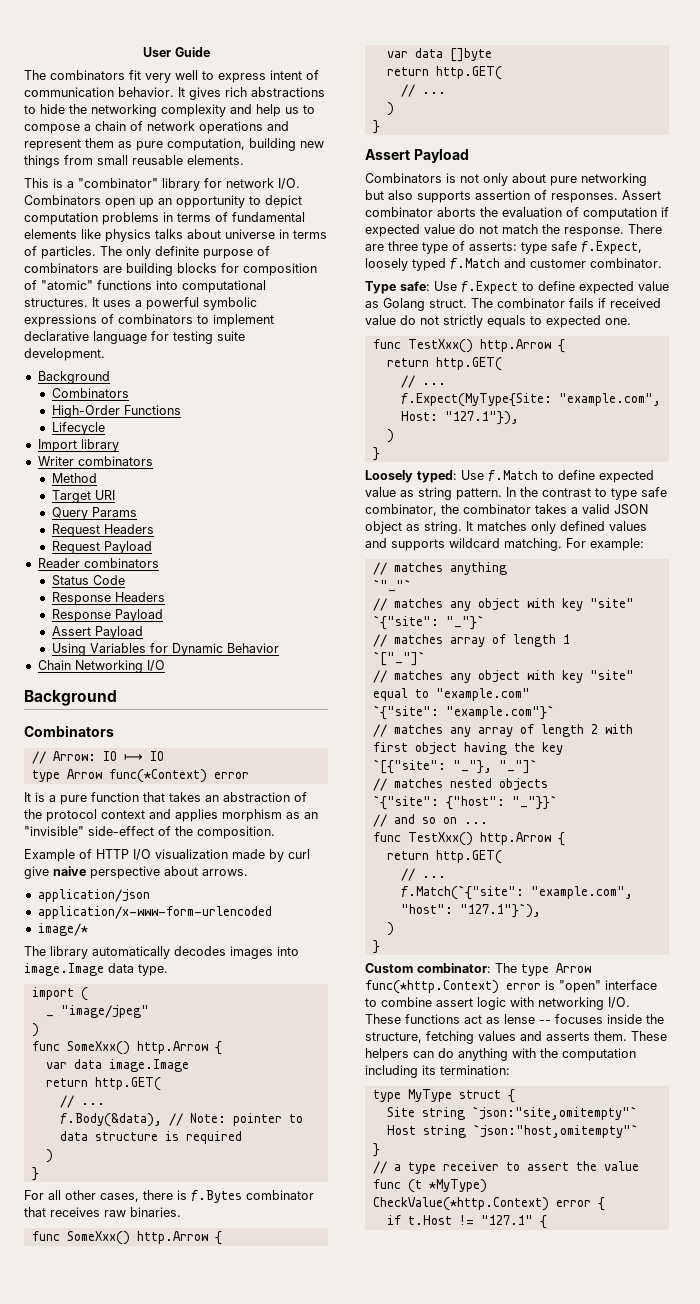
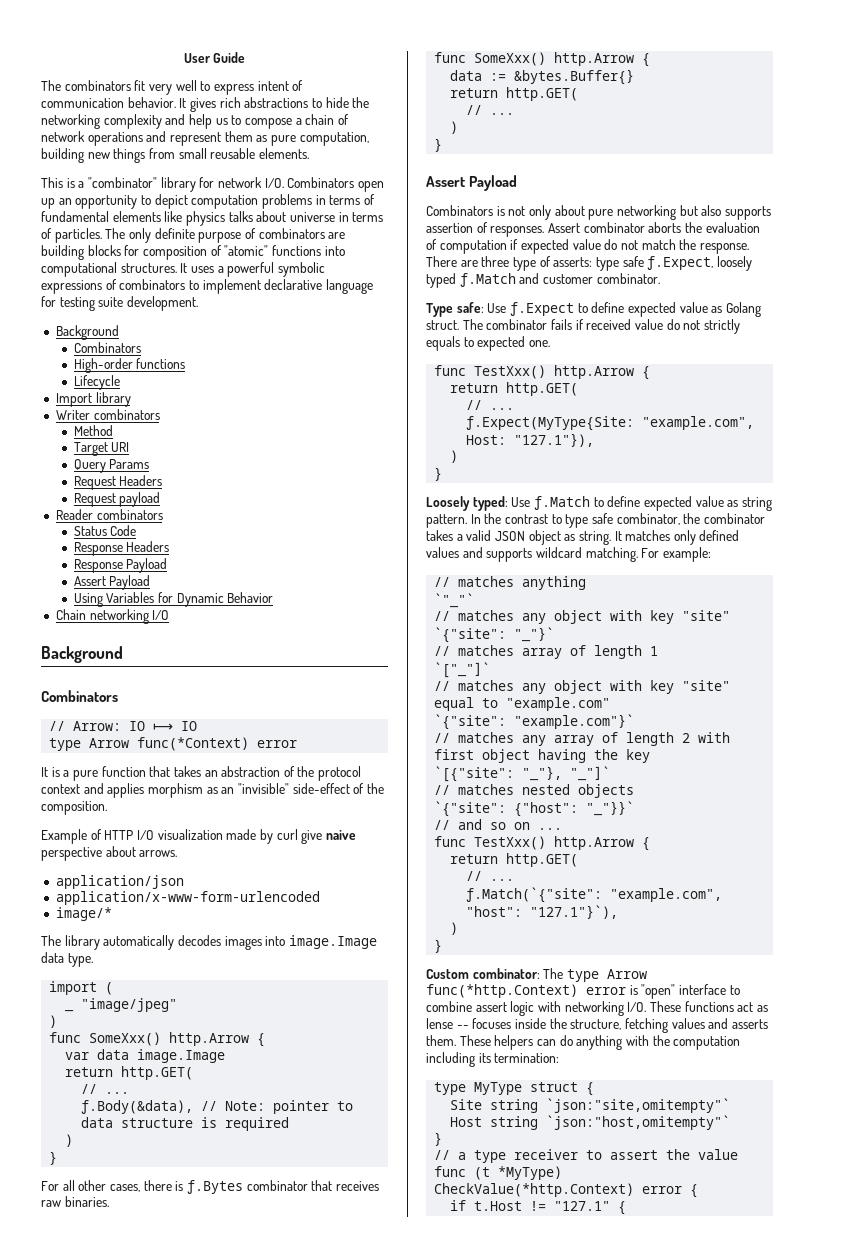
[51,405,181,418] High-Order Functions -> [73,358,186,373] High-order functions
[103,541,152,554] Payload -> [119,492,161,507] payload
[74,660,143,673] Networking -> [89,609,149,624] networking
[386,48,492,62] var data []byte -> [450,69,635,85] data := &bytes.Buffer{}

